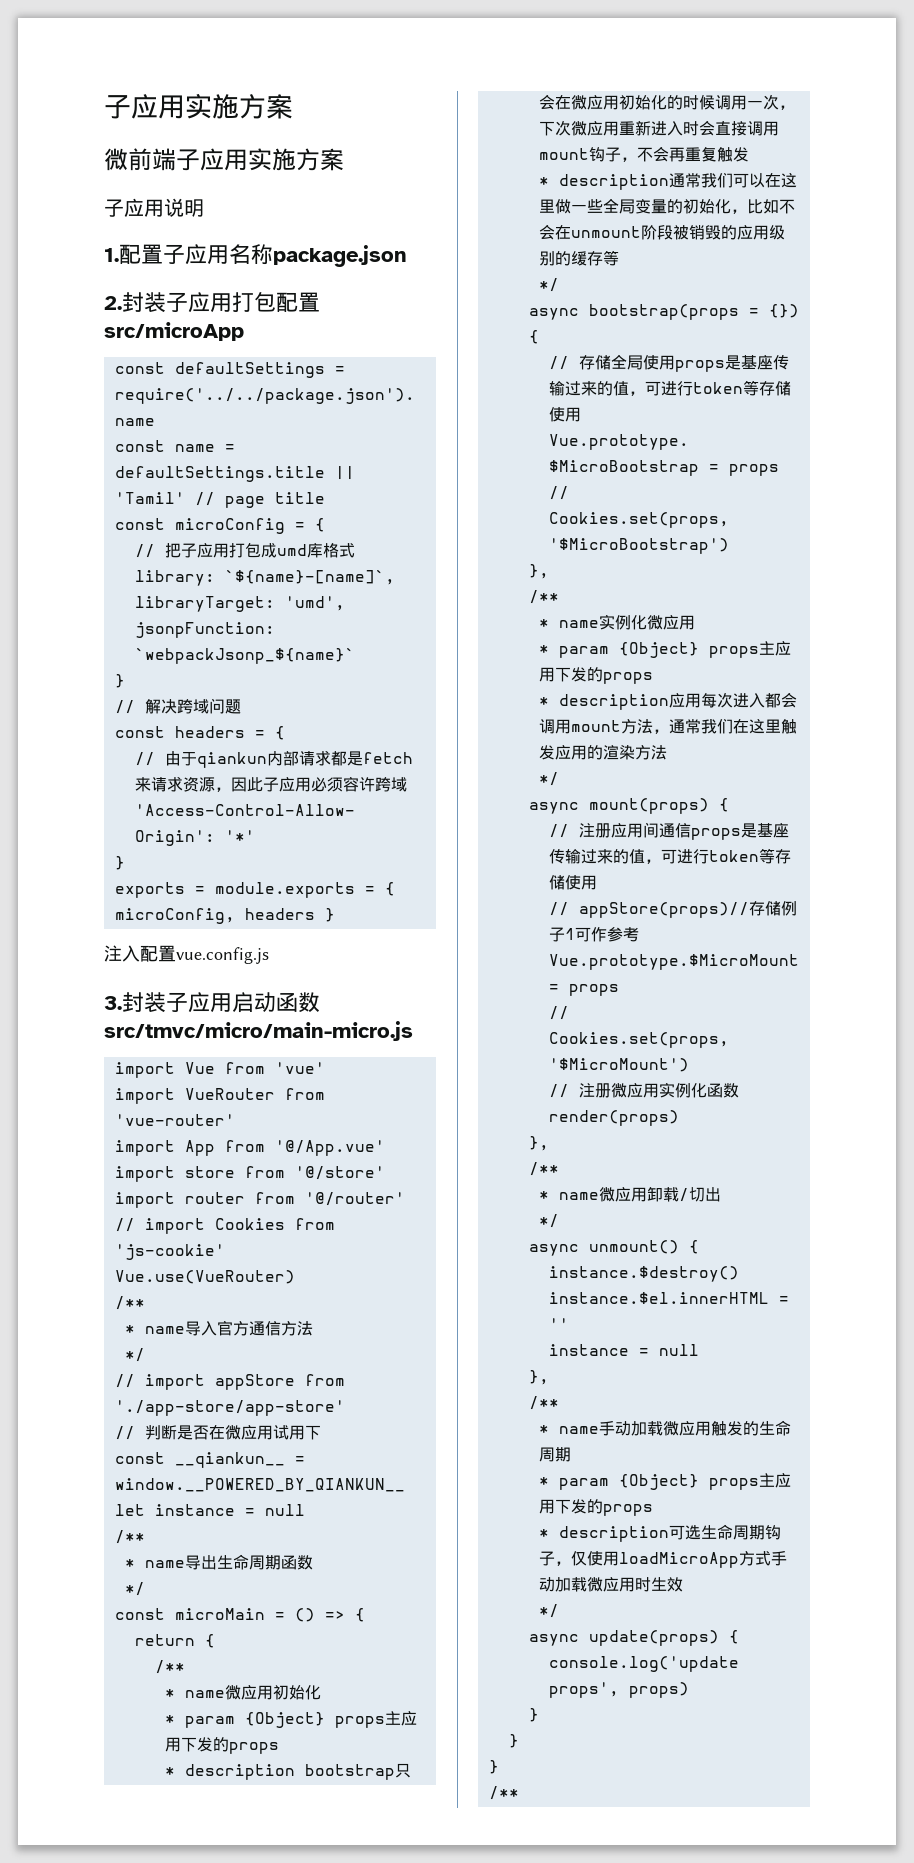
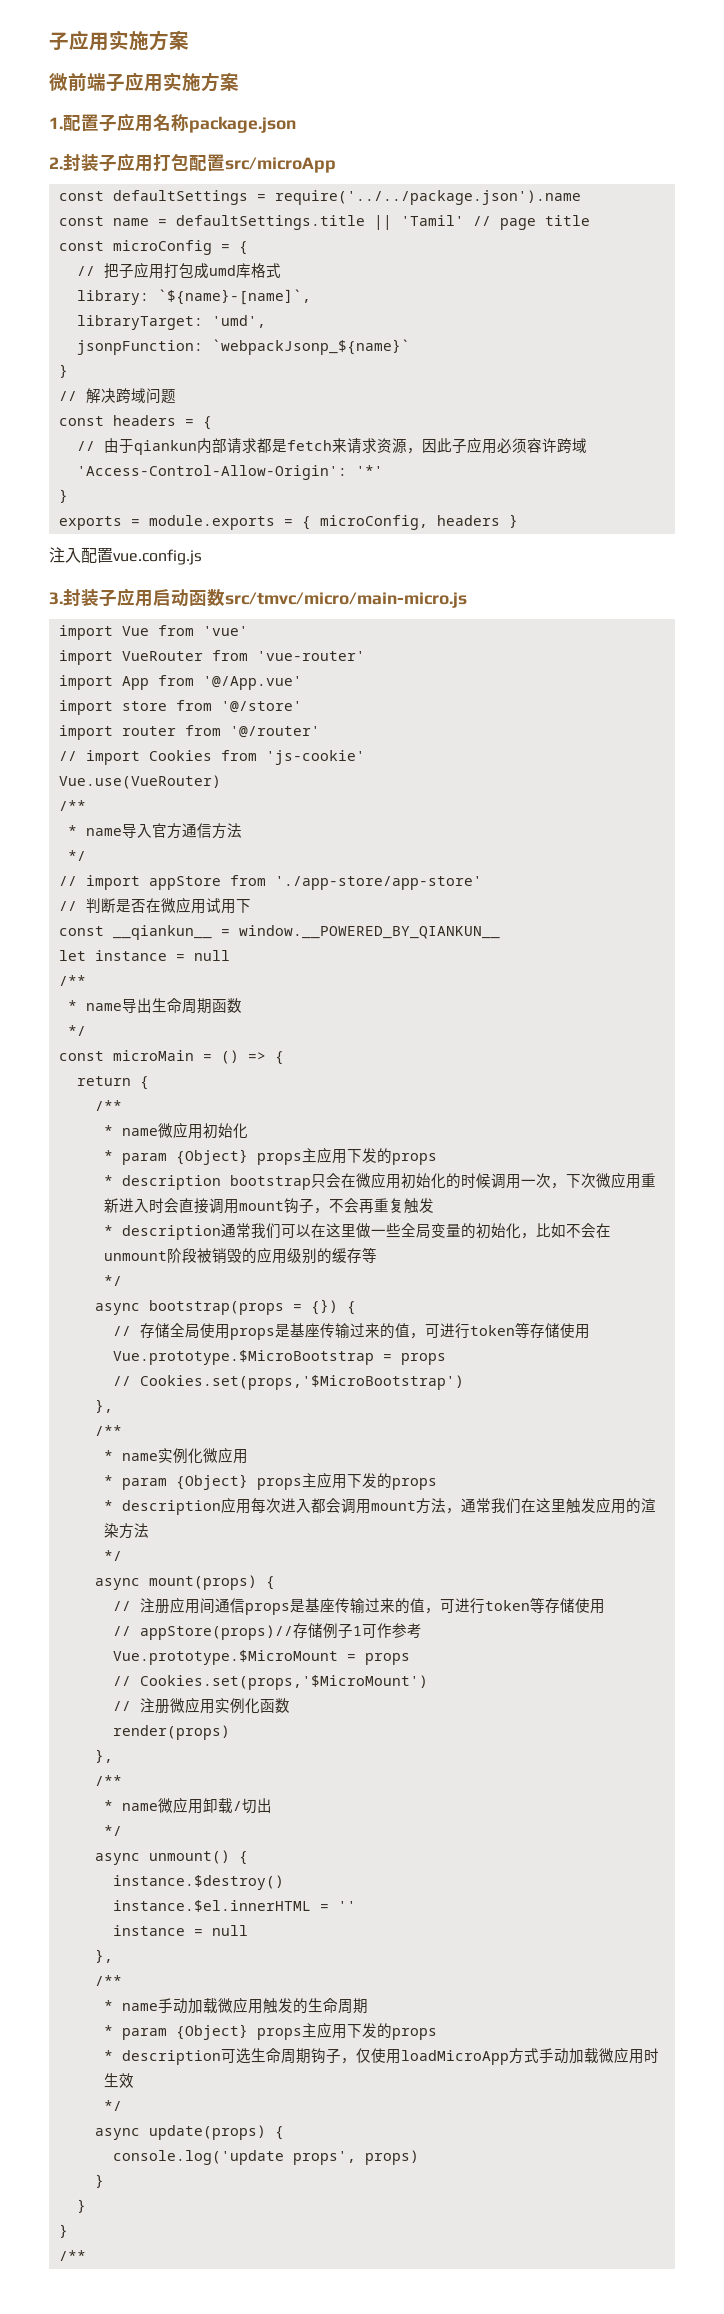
[104,198,204,217] // 子应用说明 -> (239, 82) none

